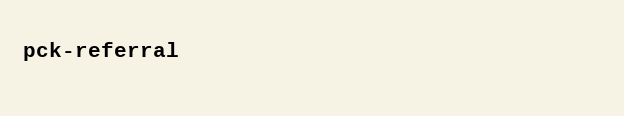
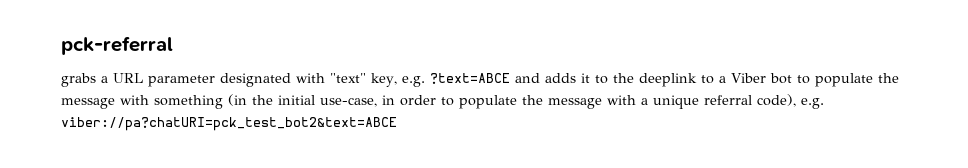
(179, 51) none -> [61,73,899,87] [61,94,824,109] [61,117,397,131] // grabs a URL parameter designated with "text" key, e.g. ?text=ABCE and adds it to the deeplink to a Viber bot to populate the message with something (in the initial use-case, in order to populate the message with a unique referral code), e.g. viber://pa?chatURI=pck_test_bot2&text=ABCE

